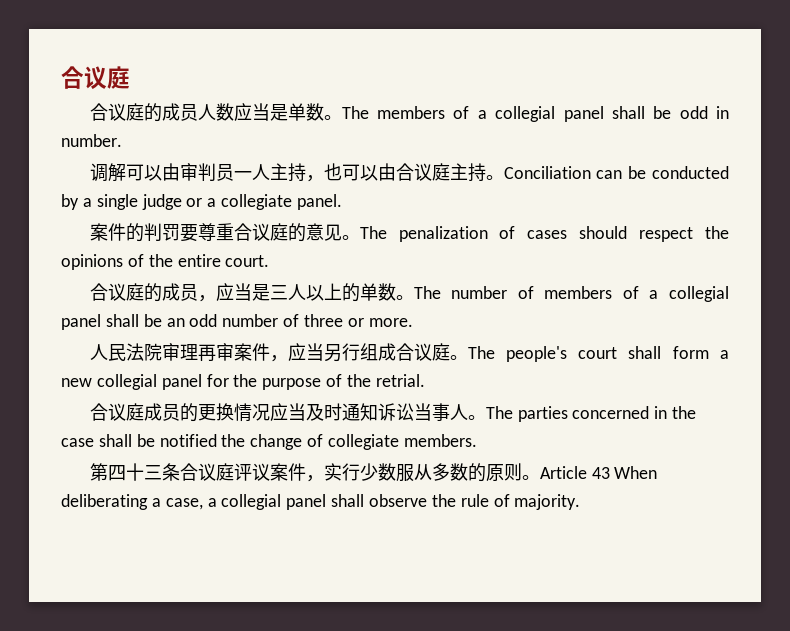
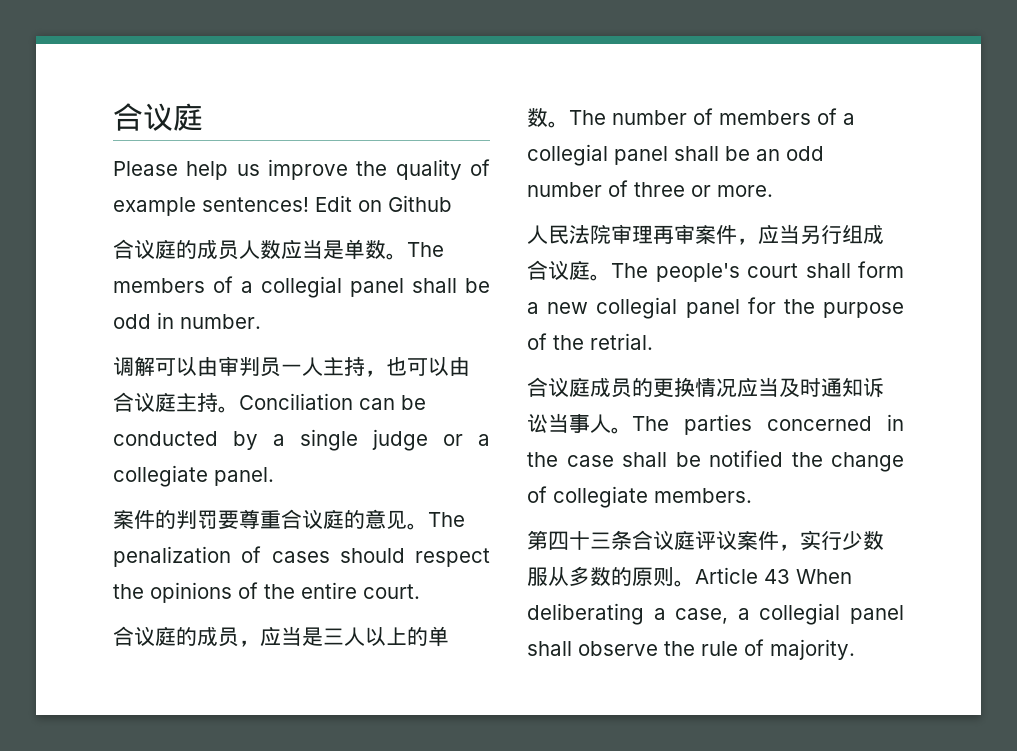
[61,66,130,90] 合议庭 -> [113,103,203,131] [113,159,490,180] [113,195,452,216] 合议庭 // Please help us improve the quality of example sentences! Edit on Github

